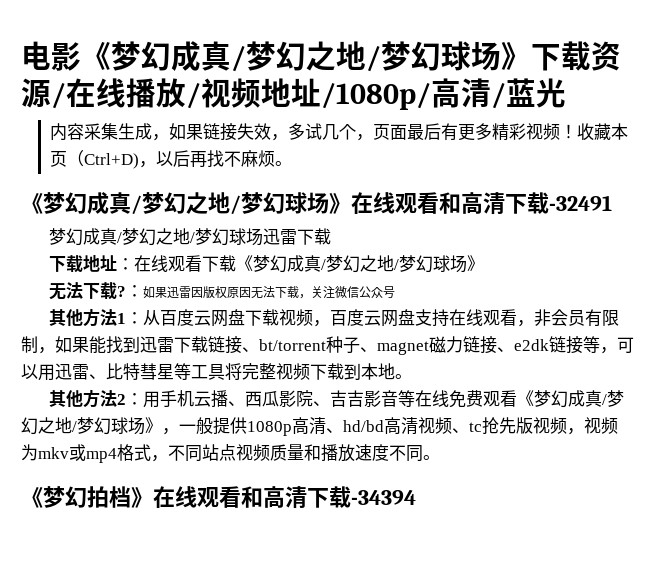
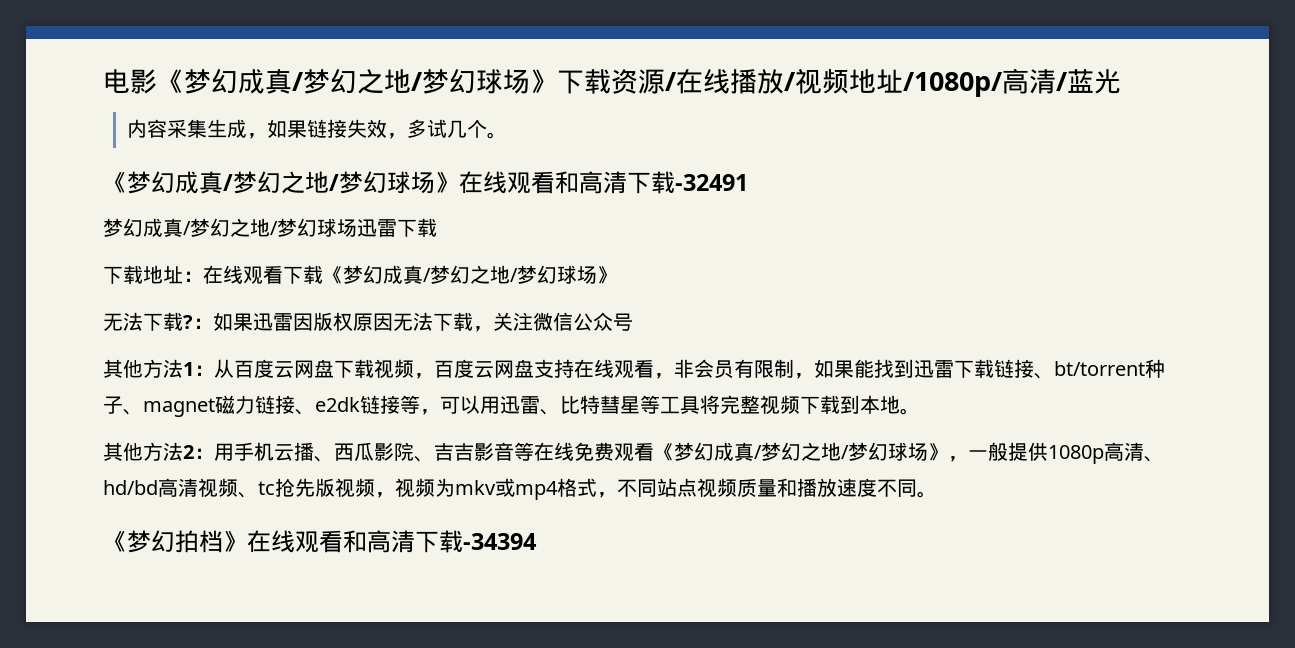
[355,123,628,141] [49,150,275,169] ，页面最后有更多精彩视频！收藏本页（Ctrl+D)，以后再找不麻烦 -> (487, 128) none

